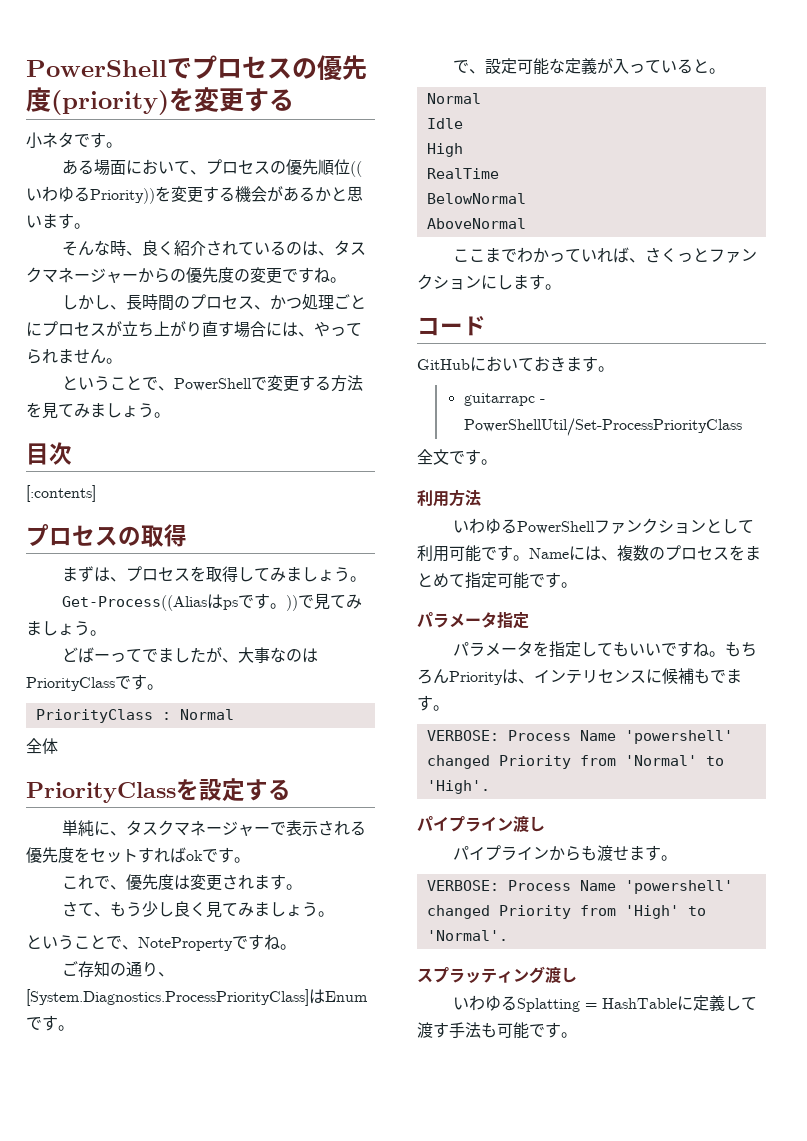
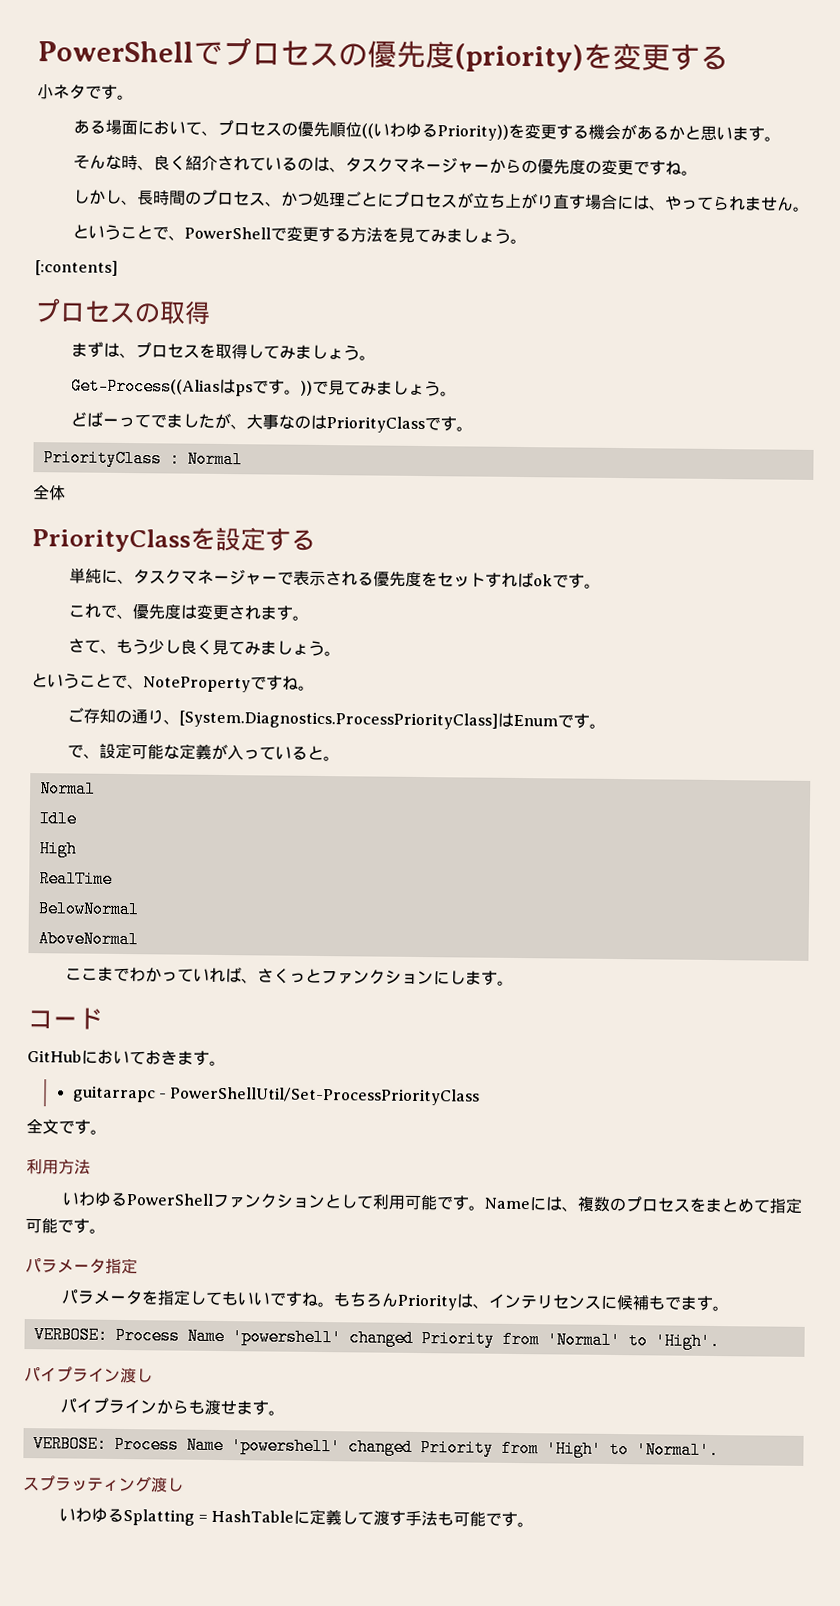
[26,442,72,465] // 目次 -> (527, 241) none

